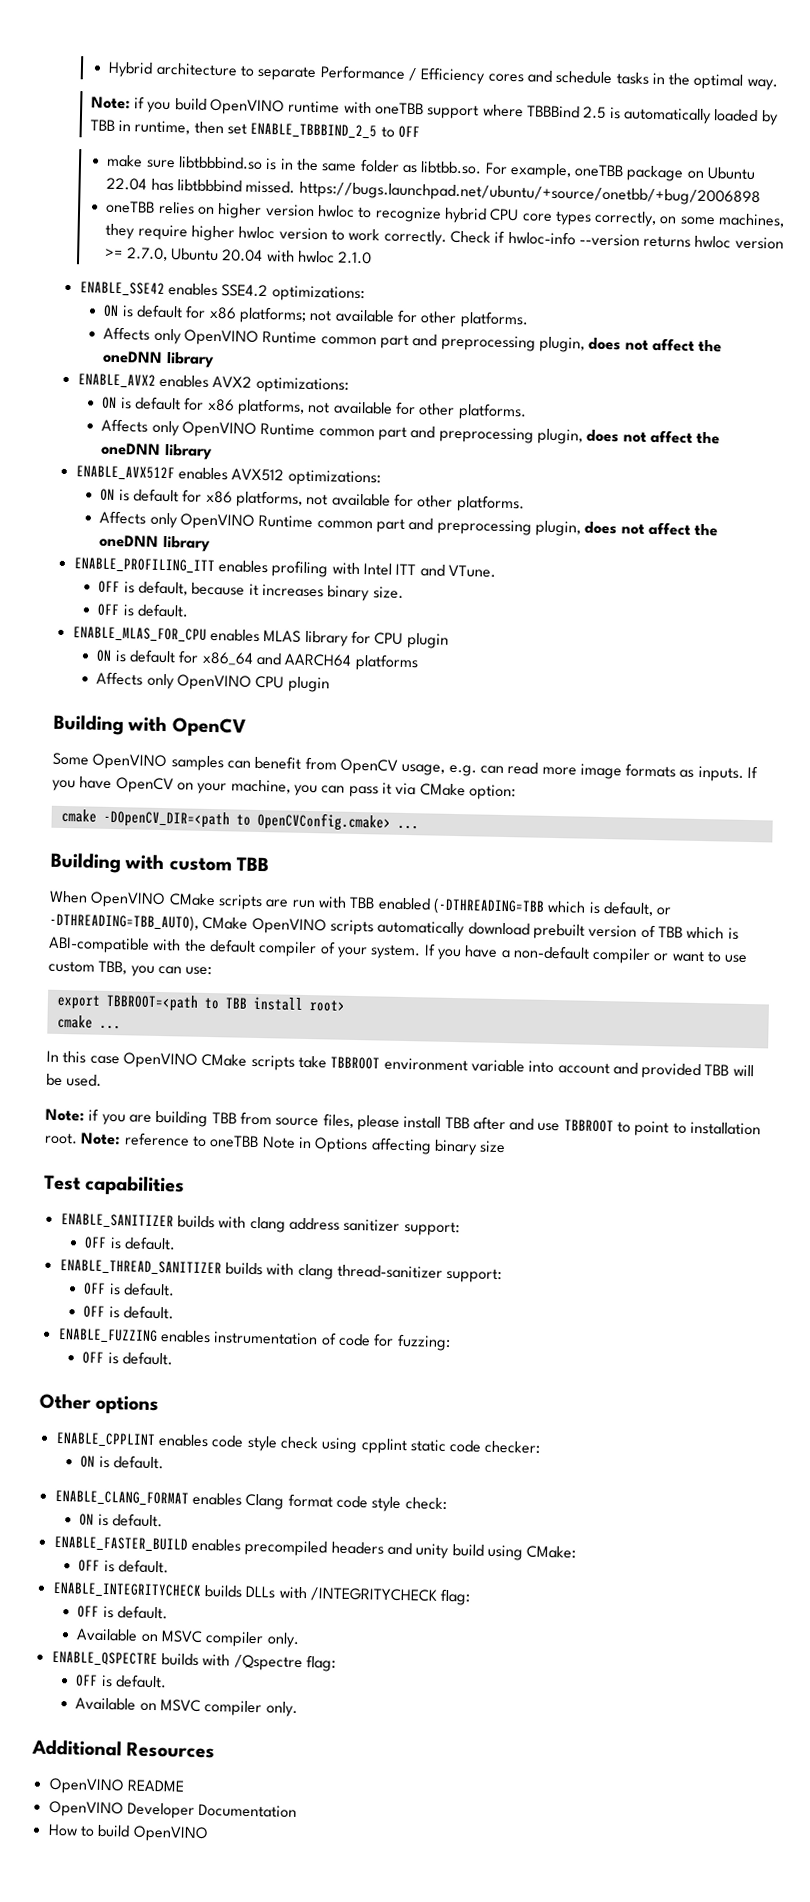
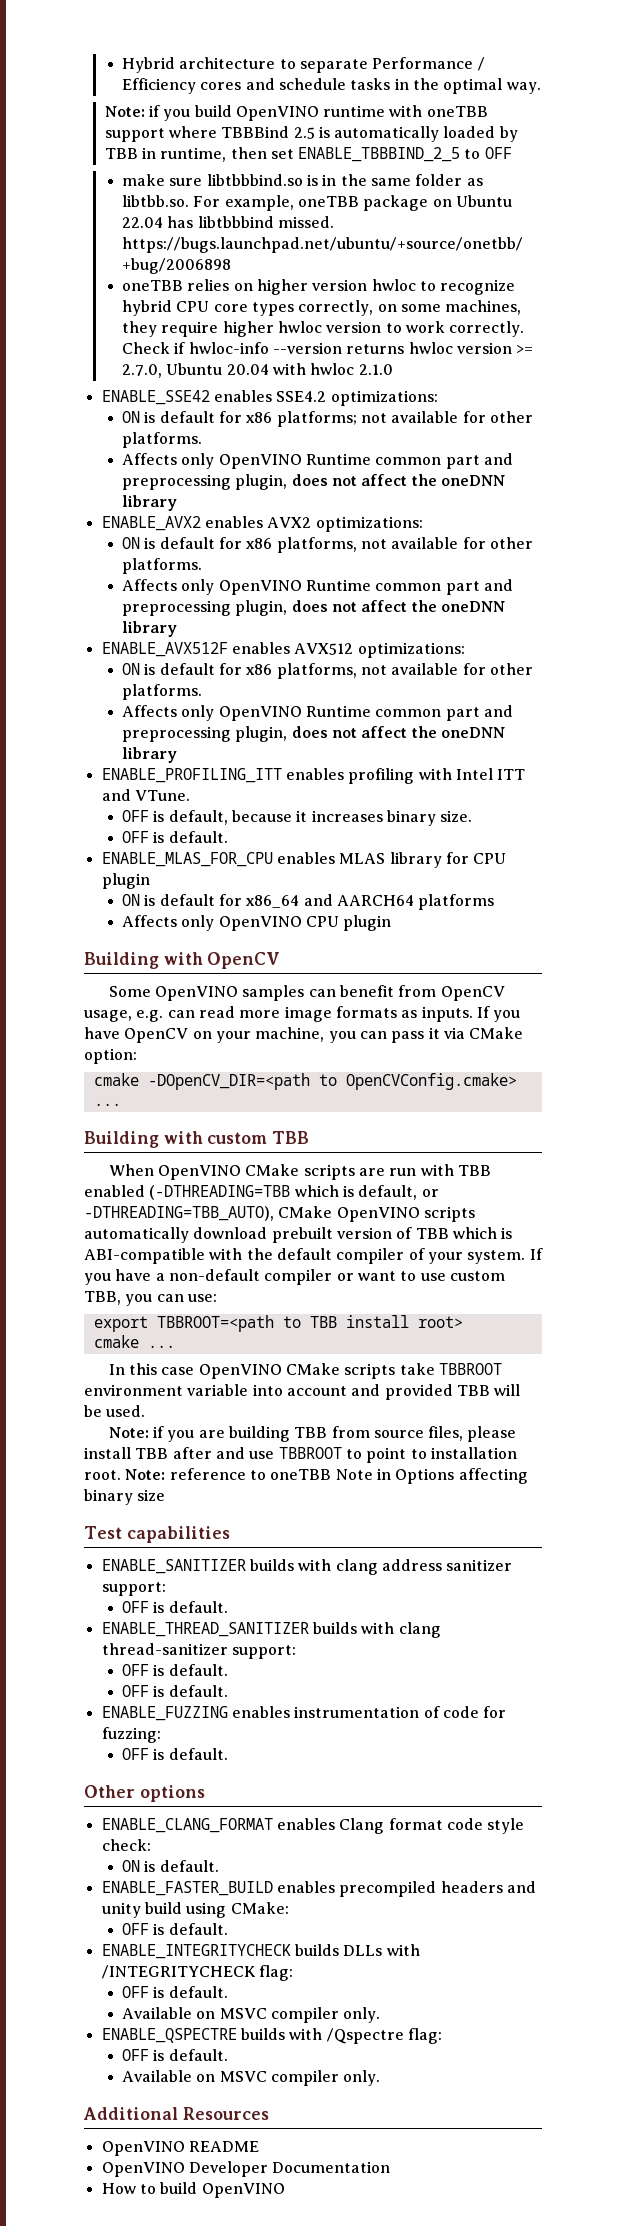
[55,1431,542,1455] [80,1455,164,1470] // ENABLE_CPPLINT enables code style check using cpplint static code checker: // ON is default. -> (205, 1793) none

